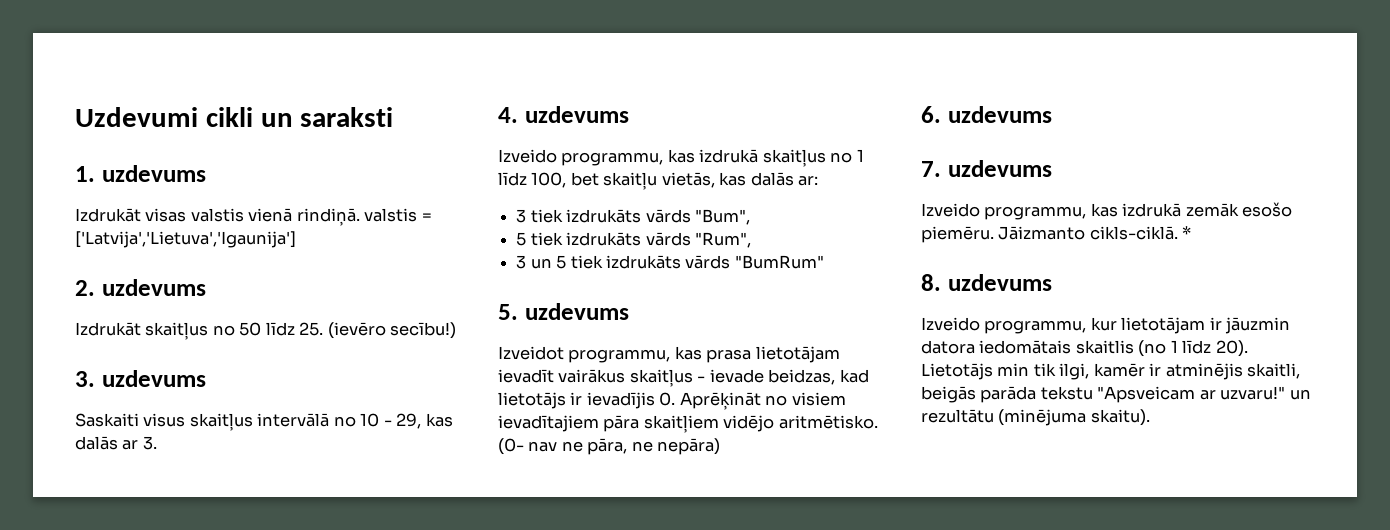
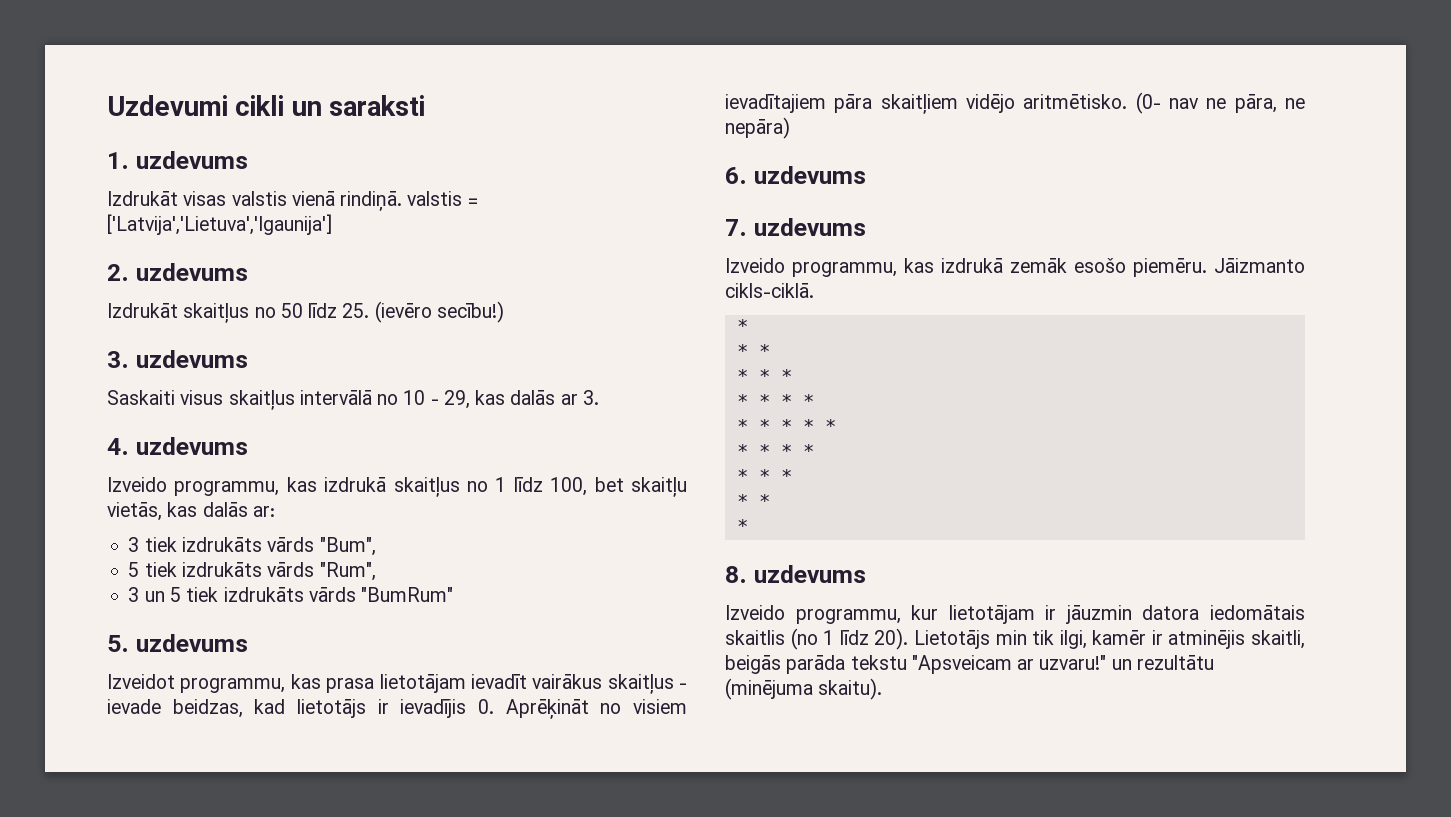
(1178, 233) none -> [736,319,748,333] [736,344,770,358] [736,369,792,383] [736,394,814,408] [736,419,836,433] [736,444,814,458] [736,469,792,483] [736,494,770,508] // * // * * // * * * // * * * * // * * * * * // * * * * // * * * // * * //

